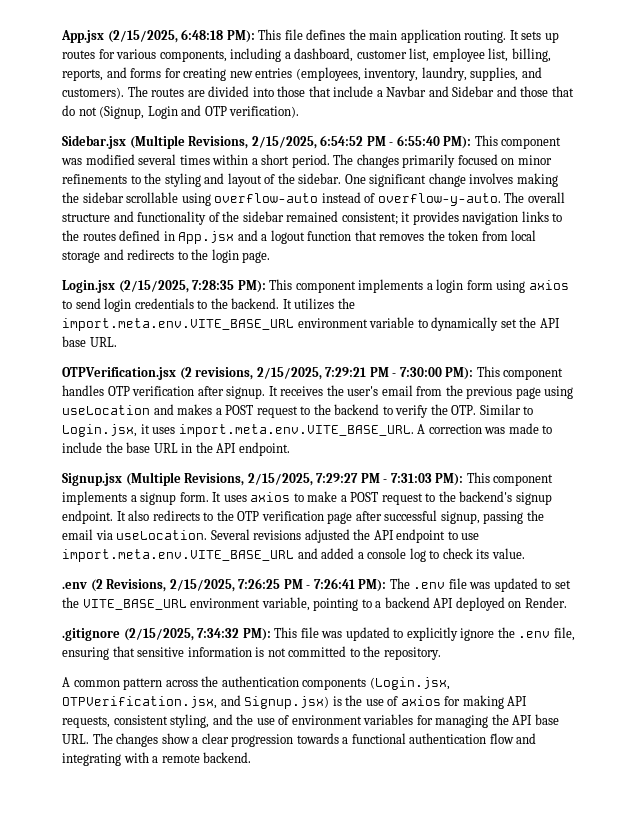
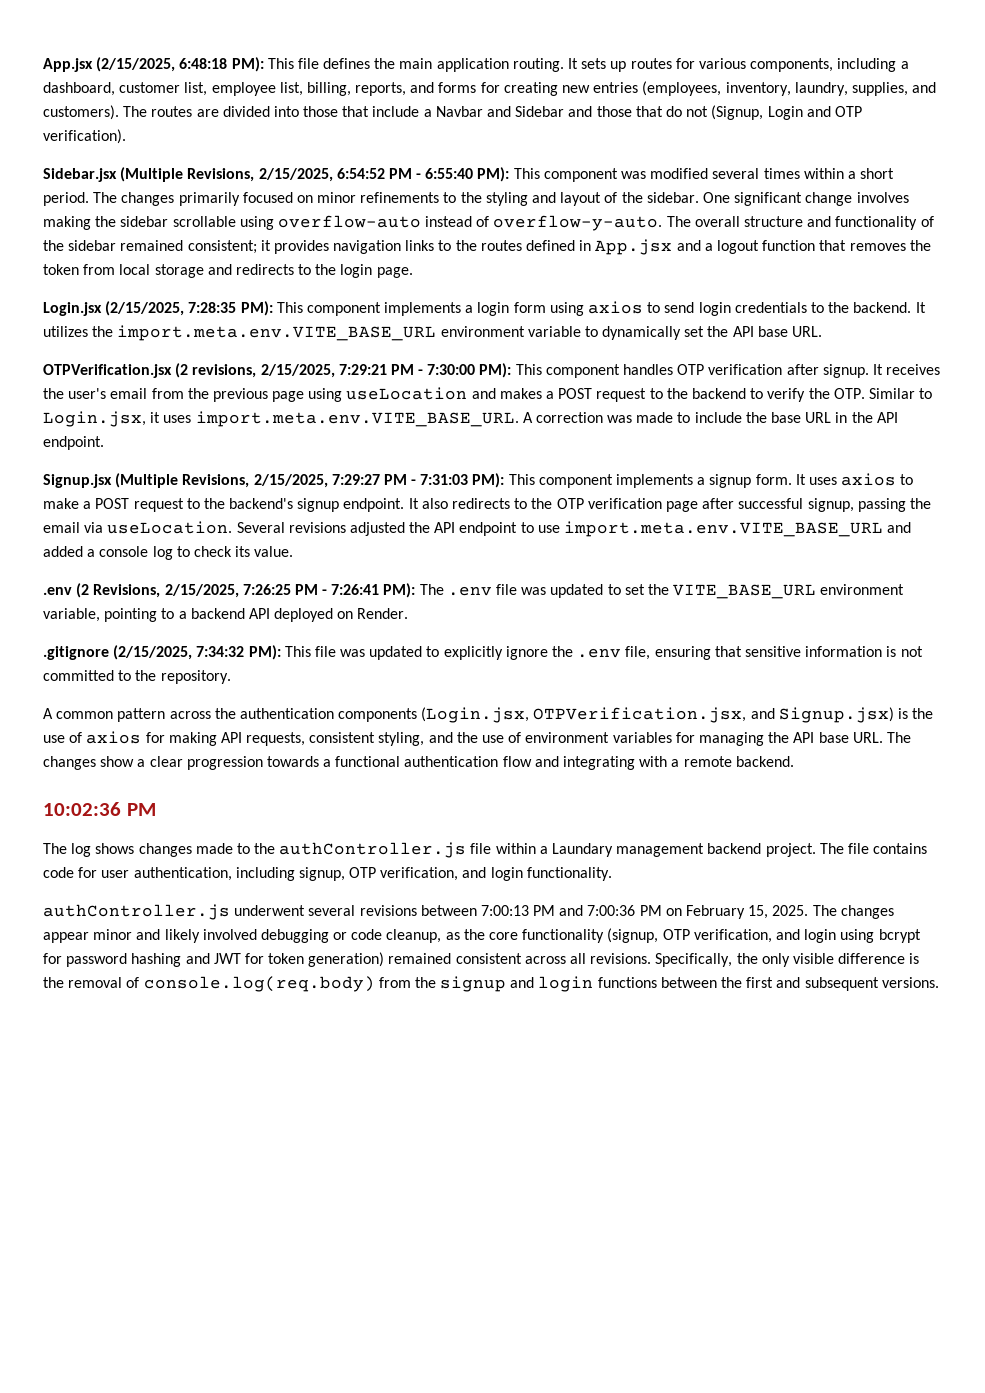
(252, 757) none -> [43,802,156,816] [43,842,928,858] [43,867,612,881] [43,904,894,920] [43,928,921,943] [43,952,920,967] [43,976,939,992] // 10:02:36 PM // The log shows changes made to the authController.js file within a Laundary management backend project. The file contains code for user authentication, including signup, OTP verification, and login functionality. // authController.js underwent several revisions between 7:00:13 PM and 7:00:36 PM on February 15, 2025. The changes appear minor and likely involved debugging or code cleanup, as the core functionality (signup, OTP verification, and login using bcrypt for password hashing and JWT for token generation) remained consistent across all revisions. Specifically, the only visible difference is the removal of console.log(req.body) from the signup and login functions between the first and subsequent versions.

